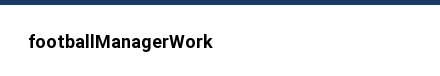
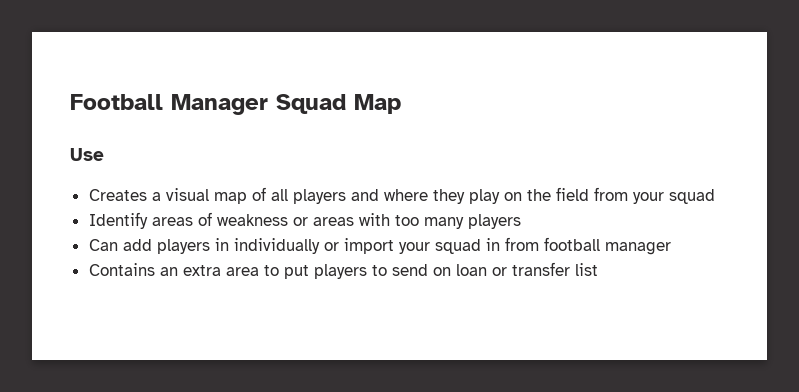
[28,34,213,52] footballManagerWork -> [70,94,401,115] [70,148,104,161] [88,187,715,204] [88,212,521,229] [88,237,671,255] [88,262,598,279] Football Manager Squad Map // Use // Creates a visual map of all players and where they play on the field from your squad // Identify areas of weakness or areas with too many players // Can add players in individually or import your squad in from football manager // Contains an extra area to put players to send on loan or transfer list

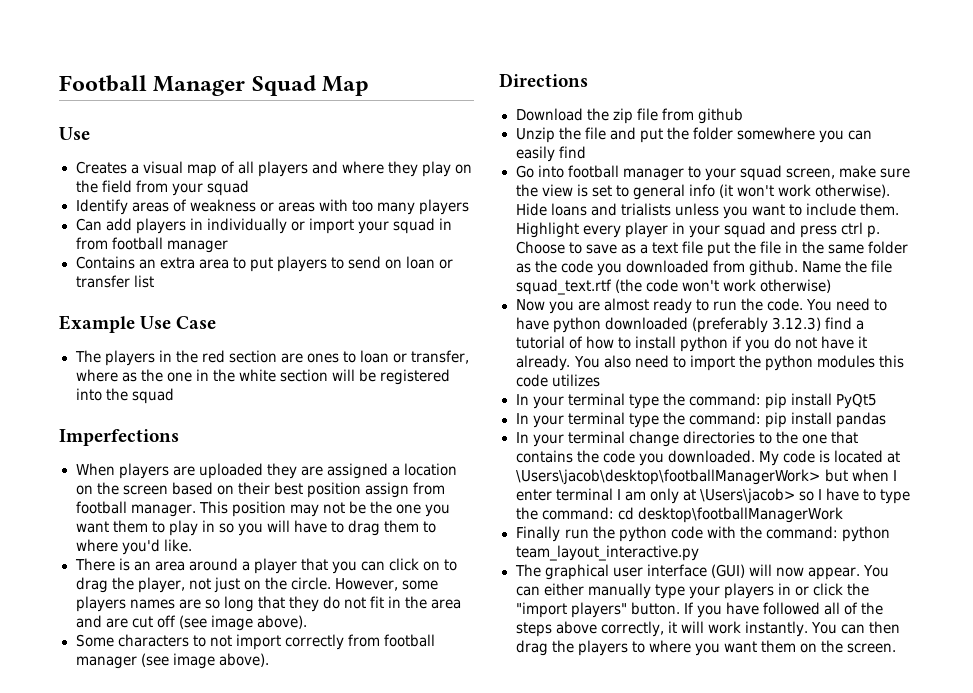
(598, 269) none -> [59,315,217,333] [74,350,470,366] [75,369,451,385] [75,388,174,404] [59,429,179,446] [75,463,457,479] [75,482,445,498] [75,501,450,517] [75,520,437,536] [75,539,192,555] [74,558,458,574] [75,577,438,593] [75,596,462,612] [75,615,307,631] [75,634,435,650] [75,653,269,669] [499,73,588,87] [515,108,743,124] [515,127,872,143] [515,146,586,162] [515,165,910,181] [515,184,890,200] [515,203,899,219] [515,222,880,238] [515,241,909,257] [515,260,892,276] [515,279,831,295] [515,298,888,314] [515,317,864,333] [515,336,868,352] [515,355,904,371] [515,374,600,387] [515,393,877,409] [515,412,886,428] [515,431,858,447] [515,450,900,466] [515,469,897,485] [515,488,911,504] [515,507,843,523] [515,526,890,542] [515,545,699,561] [514,564,889,580] [515,583,869,599] [515,602,883,618] [515,621,900,637] [515,640,897,656] // Example Use Case // The players in the red section are ones to loan or transfer, where as the one in the white section will be registered into the squad // Imperfections // When players are uploaded they are assigned a location on the screen based on their best position assign from football manager. This position may not be the one you want them to play in so you will have to drag them to where you'd like. // There is an area around a player that you can click on to drag the player, not just on the circle. However, some players names are so long that they do not fit in the area and are cut off (see image above). // Some characters to not import correctly from football manager (see image above). // Directions // Download the zip file from github // Unzip the file and put the folder somewhere you can easily find // Go into football manager to your squad screen, make sure the view is set to general info (it won't work otherwise). Hide loans and trialists unless you want to include them. Highlight every player in your squad and press ctrl p. Choose to save as a text file put the file in the same folder as the code you downloaded from github. Name the file squad_text.rtf (the code won't work otherwise) // Now you are almost ready to run the code. You need to have python downloaded (preferably 3.12.3) find a tutorial of how to install python if you do not have it already. You also need to import the python modules this code utilizes // In your terminal type the command: pip install PyQt5 // In your terminal type the command: pip install pandas // In your terminal change directories to the one that contains the code you downloaded. My code is located at \Users\jacob\desktop\footballManagerWork> but when I enter terminal I am only at \Users\jacob> so I have to type the command: cd desktop\footballManagerWork // Finally run the python code with the command: python team_layout_interactive.py // The graphical user interface (GUI) will now appear. You can either manually type your players in or click the "import players" button. If you have followed all of the steps above correctly, it will work instantly. You can then drag the players to where you want them on the screen.

